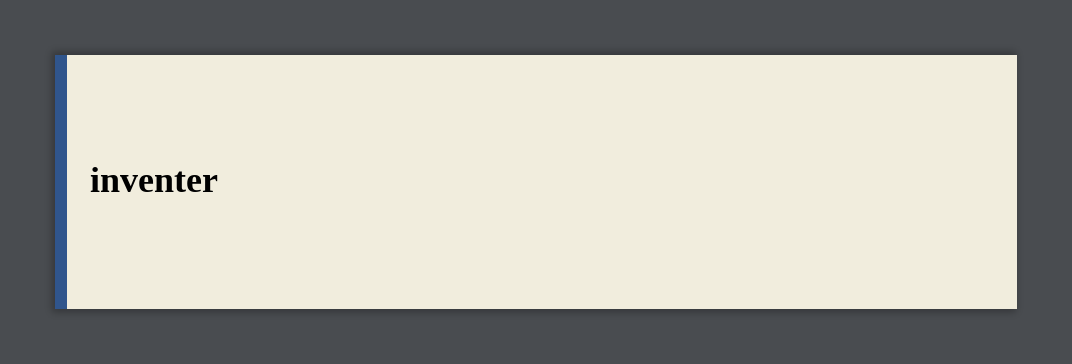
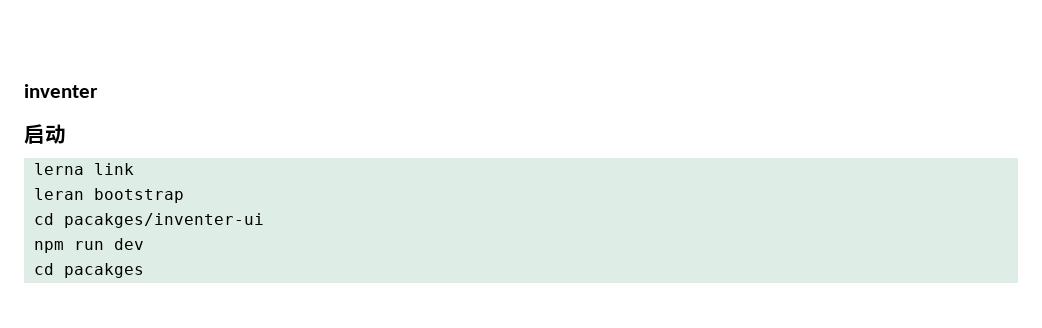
(218, 179) none -> [24,124,66,144] [34,163,135,175] [34,188,185,203] [34,213,265,228] [34,238,145,253] [34,263,145,278] // 启动 // lerna link // leran bootstrap // cd pacakges/inventer-ui // npm run dev // cd pacakges

